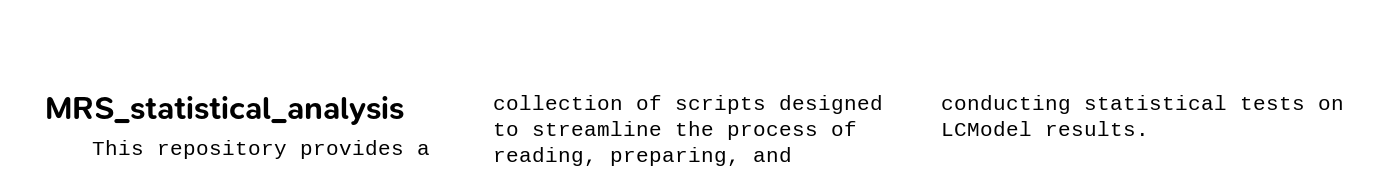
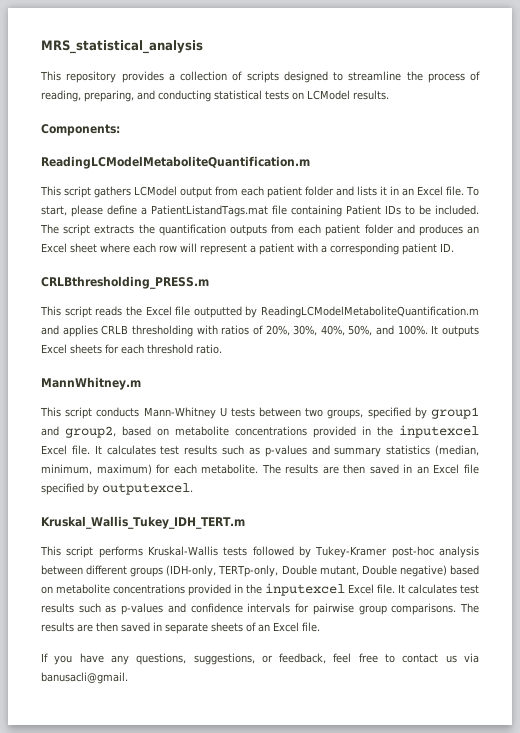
(1149, 128) none -> [41,124,120,136] [41,156,310,169] [40,186,480,198] [41,205,479,217] [40,224,480,236] [41,243,454,255] [41,276,209,289] [40,306,479,318] [41,325,480,337] [41,344,222,354] [41,377,141,390] [40,407,480,419] [41,425,479,438] [41,445,479,457] [41,464,480,475] [41,483,193,495] [41,516,245,529] [40,546,480,558] [41,565,479,577] [41,583,479,596] [41,603,480,615] [41,622,320,634] [41,653,480,665] [41,672,128,684] // Components: // ReadingLCModelMetaboliteQuantification.m // This script gathers LCModel output from each patient folder and lists it in an Excel file. To start, please define a PatientListandTags.mat file containing Patient IDs to be included. The script extracts the quantification outputs from each patient folder and produces an Excel sheet where each row will represent a patient with a corresponding patient ID. // CRLBthresholding_PRESS.m // This script reads the Excel file outputted by ReadingLCModelMetaboliteQuantification.m and applies CRLB thresholding with ratios of 20%, 30%, 40%, 50%, and 100%. It outputs Excel sheets for each threshold ratio. // MannWhitney.m // This script conducts Mann-Whitney U tests between two groups, specified by group1 and group2, based on metabolite concentrations provided in the inputexcel Excel file. It calculates test results such as p-values and summary statistics (median, minimum, maximum) for each metabolite. The results are then saved in an Excel file specified by outputexcel. // Kruskal_Wallis_Tukey_IDH_TERT.m // This script performs Kruskal-Wallis tests followed by Tukey-Kramer post-hoc analysis between different groups (IDH-only, TERTp-only, Double mutant, Double negative) based on metabolite concentrations provided in the inputexcel Excel file. It calculates test results such as p-values and confidence intervals for pairwise group comparisons. The results are then saved in separate sheets of an Excel file. // If you have any questions, suggestions, or feedback, feel free to contact us via banusacli@gmail.

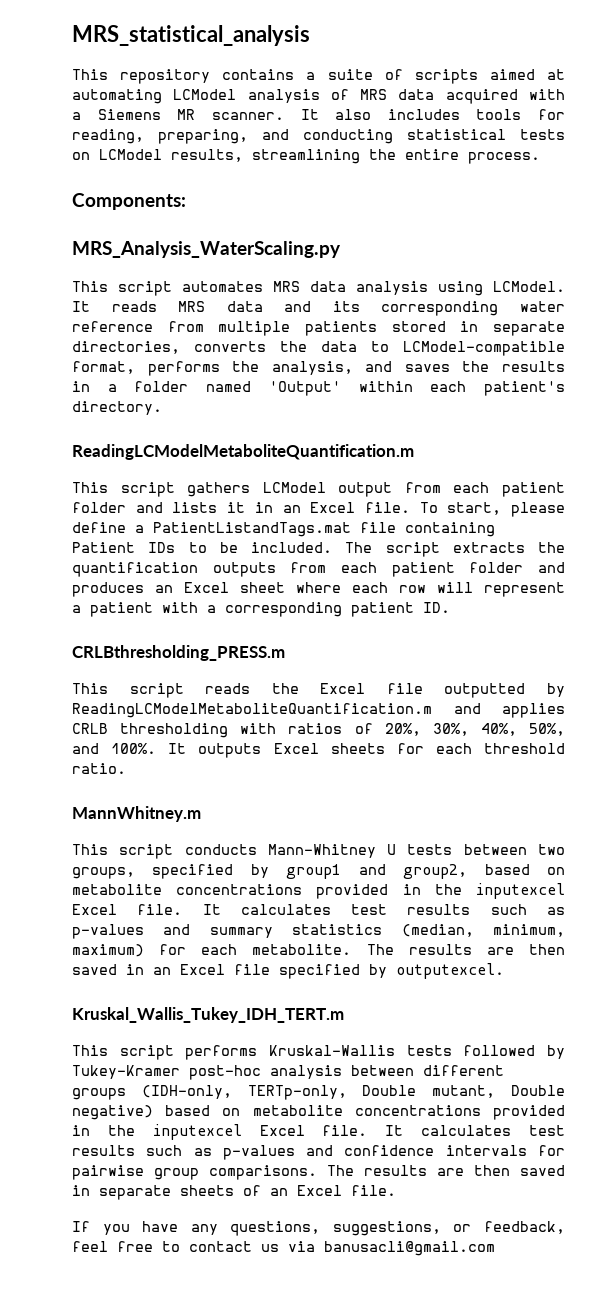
[121,71,480,83] provides a collection of scripts designed to streamline the process of -> [222,69,565,84] [72,89,565,104] [72,109,565,120] contains a suite of scripts aimed at automating LCModel analysis of MRS data acquired with a Siemens MR scanner. It also includes tools for
[353,90,389,100] [41,124,120,136] results. // Components: -> [171,149,540,164] [72,193,186,210] [72,241,341,258] [72,281,565,296] [72,301,565,316] [72,321,565,336] [72,341,565,356] [72,361,565,376] [72,381,565,396] [72,401,162,415] results, streamlining the entire process. // Components: // MRS_Analysis_WaterScaling.py // This script automates MRS data analysis using LCModel. It reads MRS data and its corresponding water reference from multiple patients stored in separate directories, converts the data to LCModel-compatible format, performs the analysis, and saves the results in a folder named 'Output' within each patient's directory.
[41,672,128,684] banusacli@gmail. -> [324,1241,495,1256] banusacli@gmail.com

